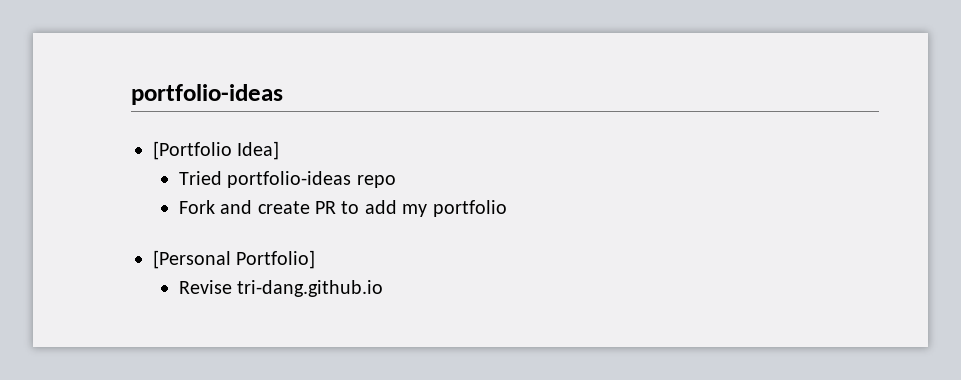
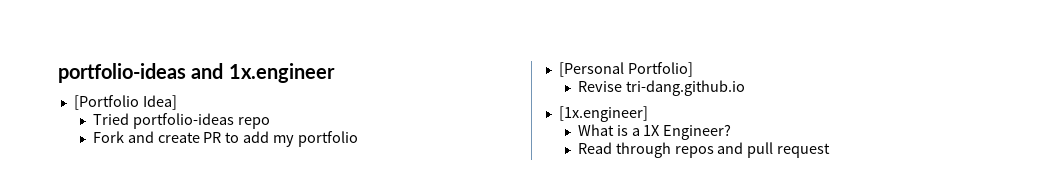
[131,84,283,105] portfolio-ideas -> [58,63,335,83] portfolio-ideas and 1x.engineer
(384, 288) none -> [558,106,648,122] [577,124,732,140] [577,142,831,158] // [1x.engineer] // What is a 1X Engineer? // Read through repos and pull request

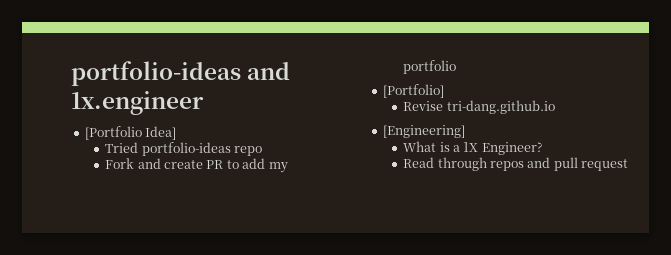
[558,62,693,77] [Personal Portfolio] -> [382,84,444,98] [Portfolio]
[558,106,648,122] [1x.engineer] -> [382,125,465,138] [Engineering]

